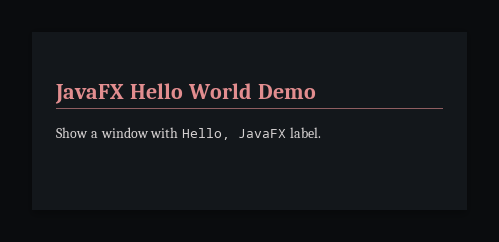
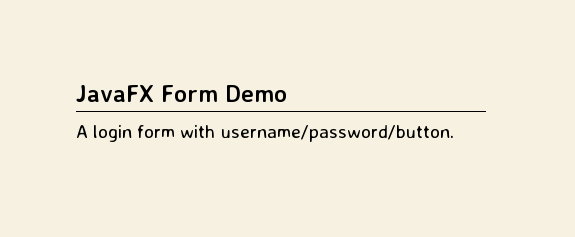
[55,83,252,104] JavaFX Hello World -> [76,85,218,102] JavaFX Form
[56,127,321,140] Show a window with Hello, JavaFX label. -> [76,125,454,142] A login form with username/password/button.

